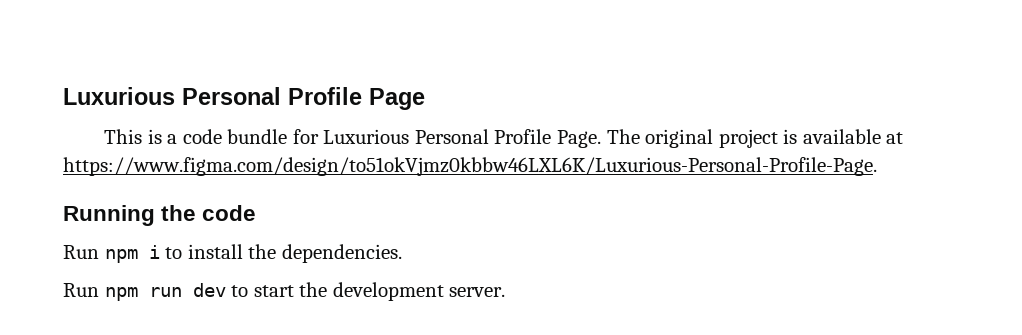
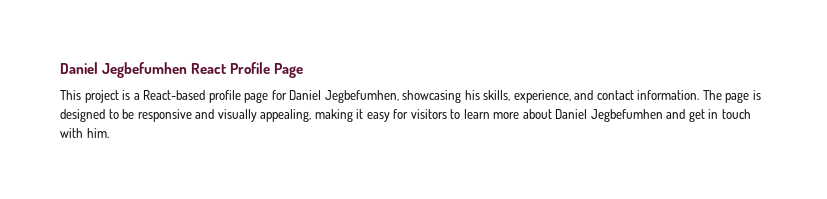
[63,87,281,105] Luxurious Personal -> [60,62,227,78] Daniel Jegbefumhen React
(143, 136) none -> [84,90,119,103] project
[182,129,904,148] [63,157,877,176] [63,205,257,226] [63,244,402,263] [63,282,506,301] code bundle for Luxurious Personal Profile Page. The original project is available at https://www.figma.com/design/to51okVjmz0kbbw46LXL6K/Luxurious-Personal-Profile-Page. // Running the code // Run npm i to install the dependencies. // Run npm run dev to start the development server. -> [143,90,761,103] [60,109,751,122] [60,128,109,138] React-based profile page for Daniel Jegbefumhen, showcasing his skills, experience, and contact information. The page is designed to be responsive and visually appealing, making it easy for visitors to learn more about Daniel Jegbefumhen and get in touch with him.

